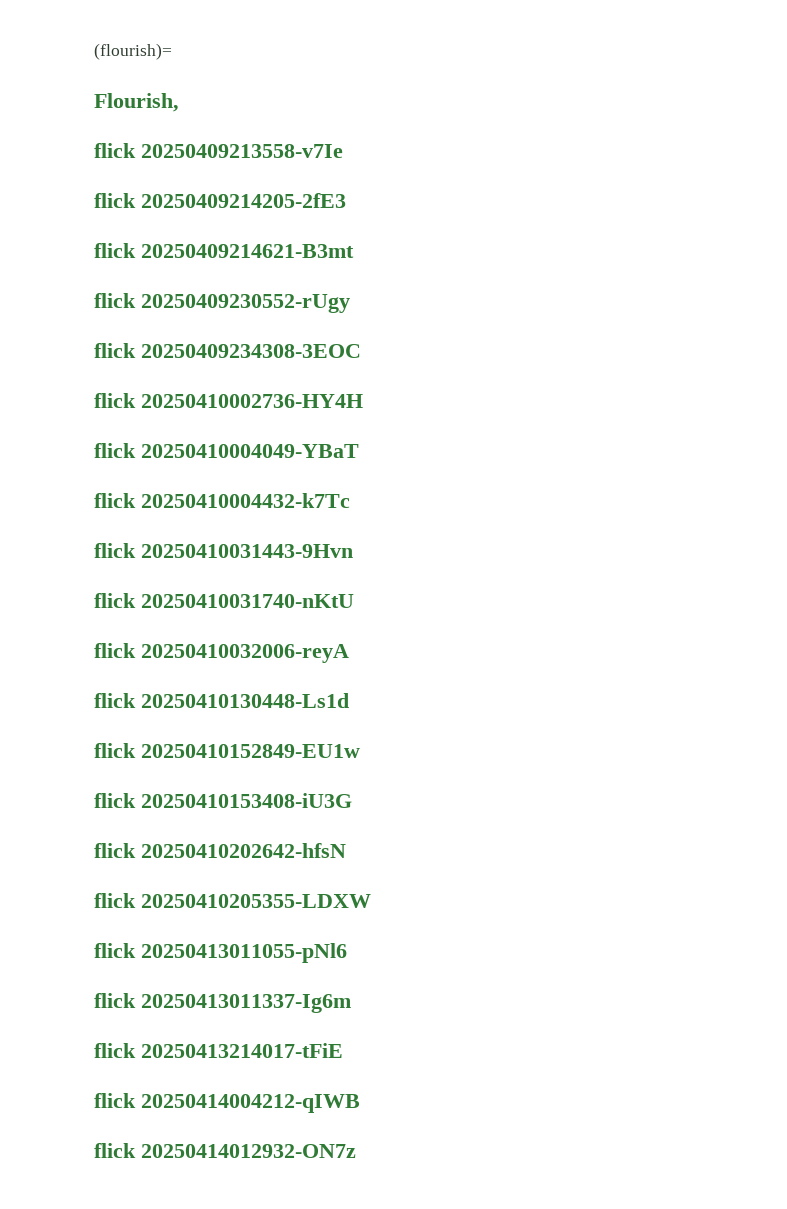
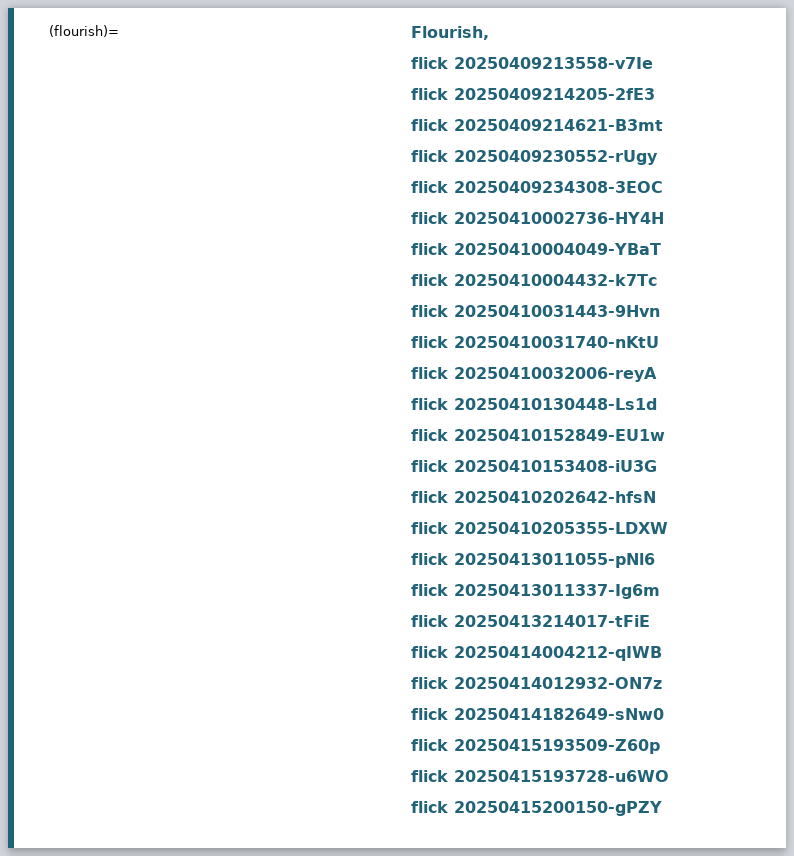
(356, 1151) none -> [411,708,664,720] [411,739,660,754] [411,770,669,782] [411,801,662,816] // flick 20250414182649-sNw0 // flick 20250415193509-Z60p // flick 20250415193728-u6WO // flick 20250415200150-gPZY

